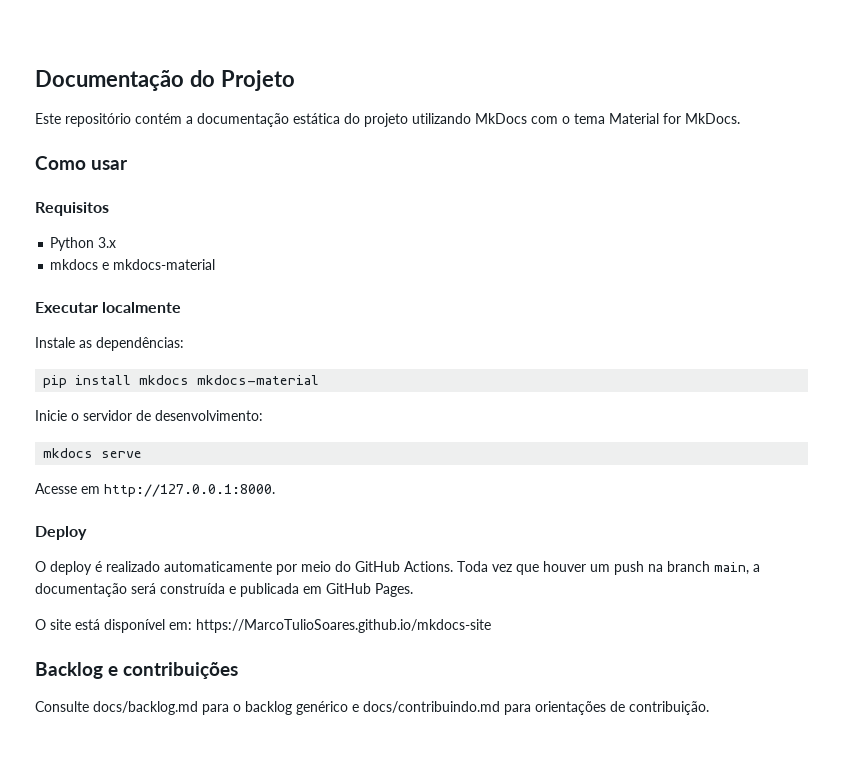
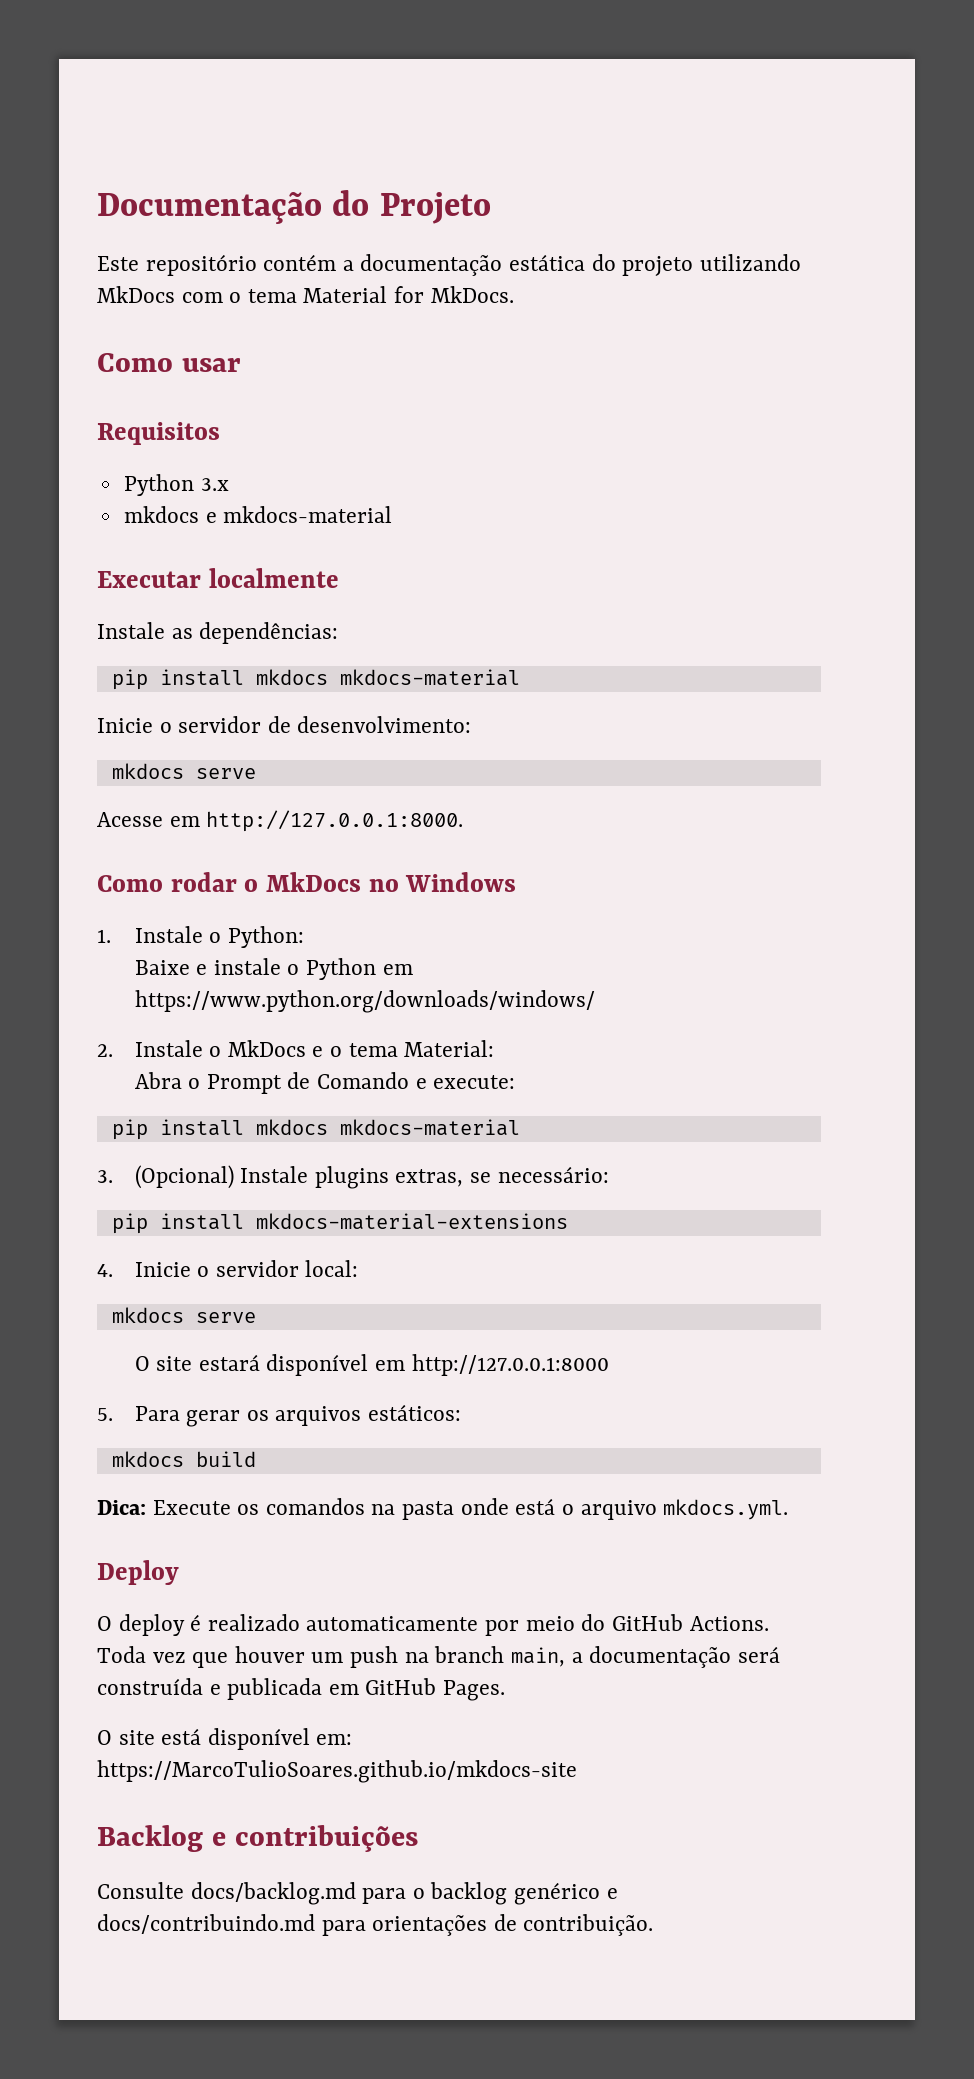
(275, 490) none -> [97,872,517,892] [97,926,304,948] [134,958,413,980] [134,990,595,1013] [97,1040,495,1057] [134,1072,516,1094] [111,1119,520,1140] [97,1165,609,1189] [111,1213,568,1234] [97,1260,359,1277] [111,1307,256,1323] [134,1354,609,1376] [97,1404,462,1427] [111,1451,256,1467] [97,1498,789,1520] // Como rodar o MkDocs no Windows // 1. Instale o Python: // Baixe e instale o Python em https://www.python.org/downloads/windows/ // 2. Instale o MkDocs e o tema Material: // Abra o Prompt de Comando e execute: // pip install mkdocs mkdocs-material // 3. (Opcional) Instale plugins extras, se necessário: // pip install mkdocs-material-extensions // 4. Inicie o servidor local: // mkdocs serve // O site estará disponível em http://127.0.0.1:8000 // 5. Para gerar os arquivos estáticos: // mkdocs build // Dica: Execute os comandos na pasta onde está o arquivo mkdocs.yml.

